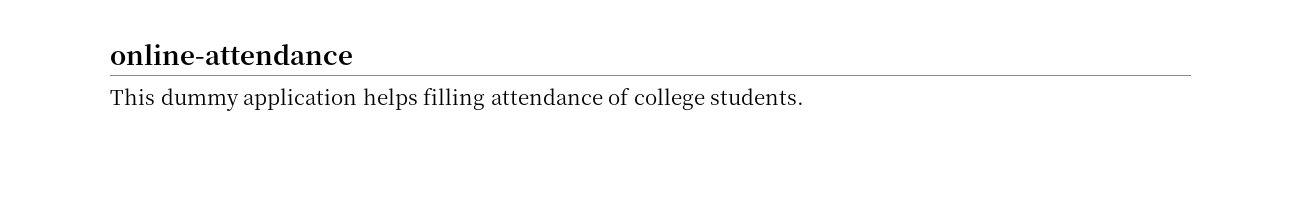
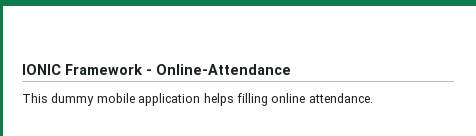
[110,44,353,65] online-attendance -> [22,64,291,75] IONIC Framework - Online-Attendance
(239, 99) none -> [96,93,135,103] mobile
[490,88,805,110] attendance of college students. -> [271,93,373,103] online attendance.

